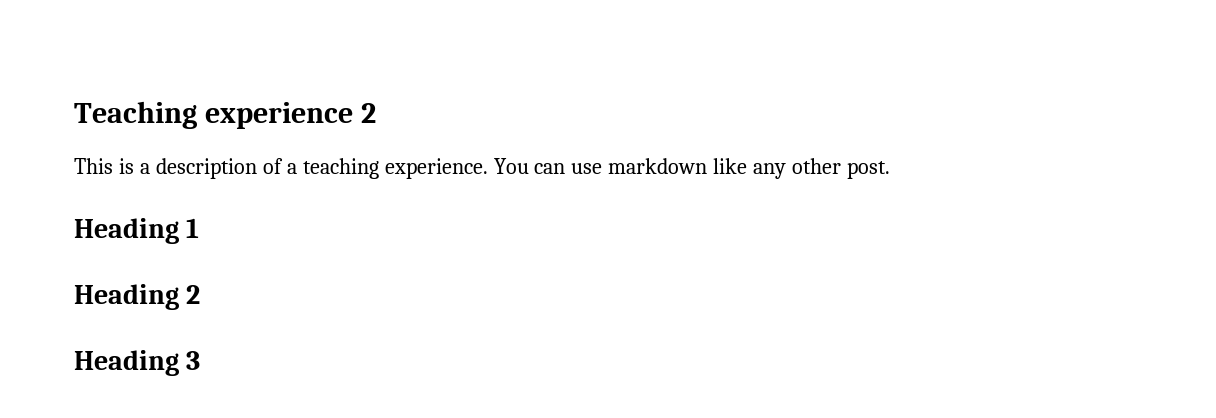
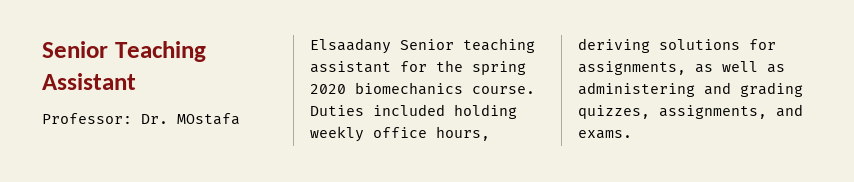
[74,101,377,129] [74,158,891,179] [74,218,200,244] [74,284,201,310] [74,350,201,376] Teaching experience 2 // This is a description of a teaching experience. You can use markdown like any other post. // Heading 1 // Heading 2 // Heading 3 -> [42,41,206,62] [42,73,136,90] [42,113,240,125] [310,38,535,54] [310,60,526,75] [310,82,535,95] [310,104,517,119] [310,126,490,142] [578,38,776,53] [578,61,785,75] [578,82,803,97] [578,104,803,119] [578,130,632,139] Senior Teaching Assistant // Professor: Dr. MOstafa Elsaadany Senior teaching assistant for the spring 2020 biomechanics course. Duties included holding weekly office hours, deriving solutions for assignments, as well as administering and grading quizzes, assignments, and exams.

